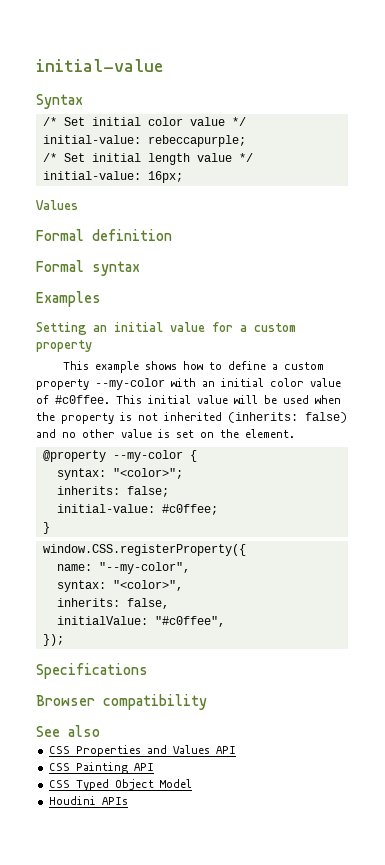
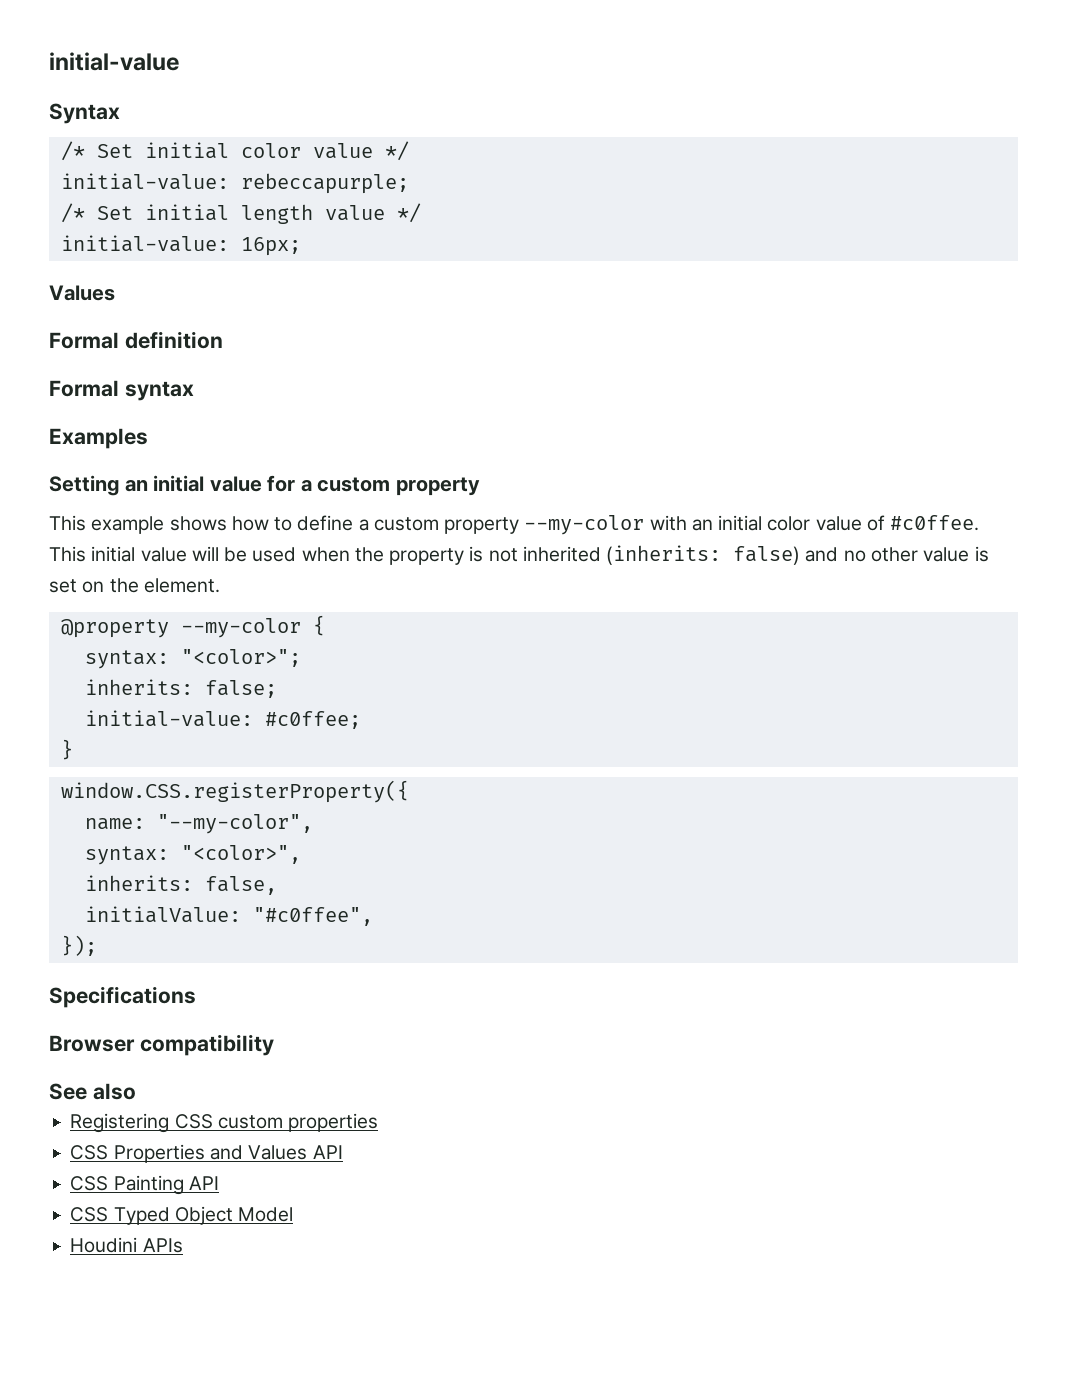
(100, 731) none -> [70,1113,379,1133] // Registering CSS custom properties

